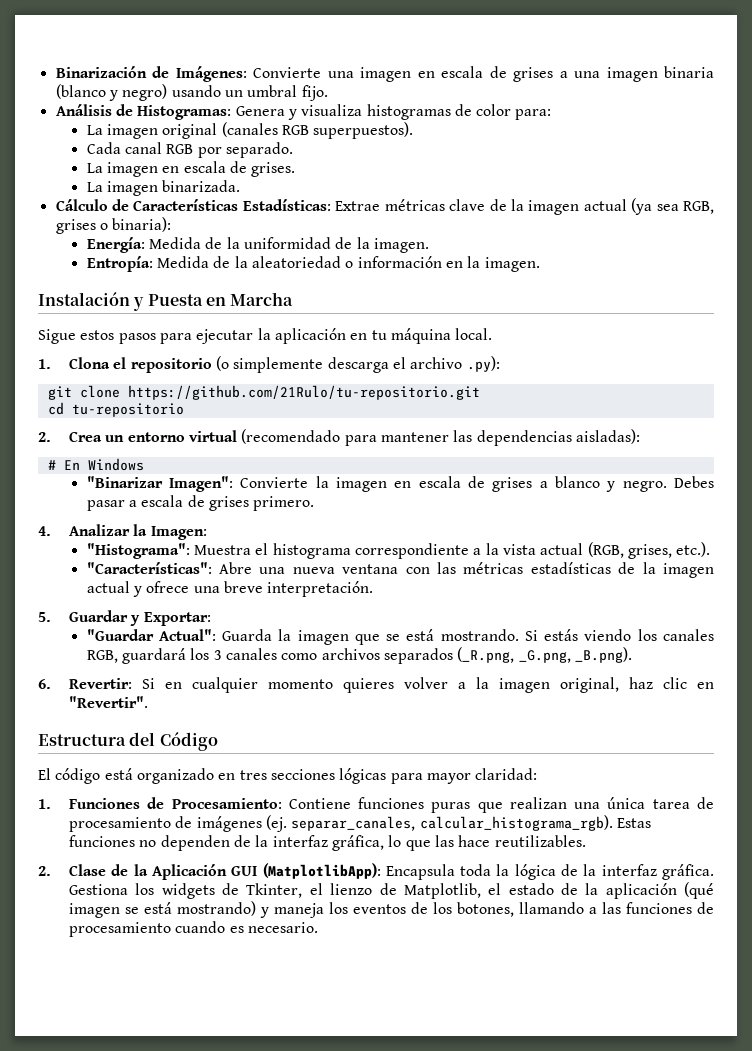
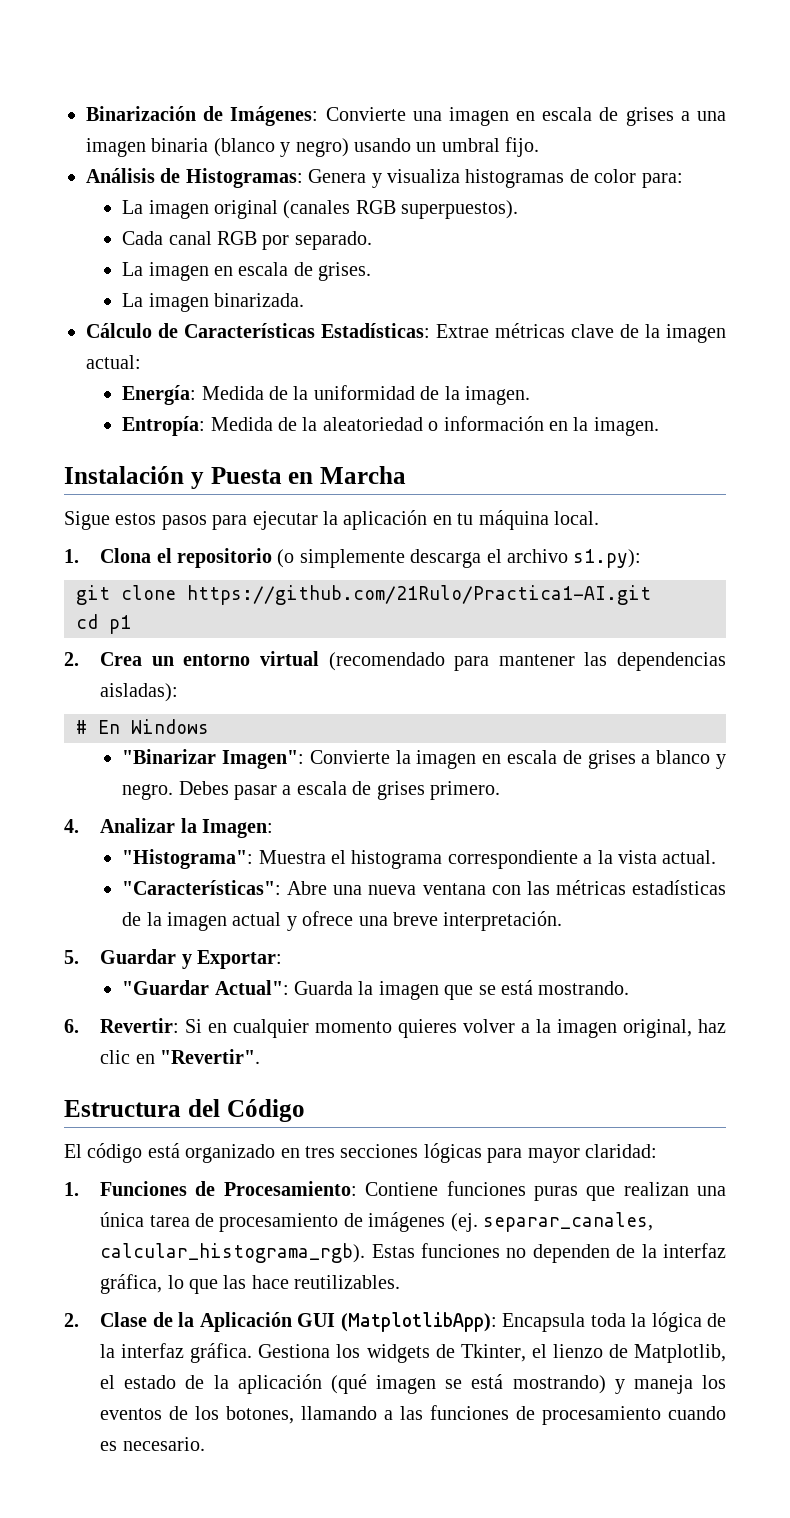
[583,198,714,215] [55,217,172,234] actual (ya sea RGB, grises o binaria): -> [86,355,141,369] actual:
[466,356,500,372] .py): -> [573,549,642,568] s1.py):
[127,385,480,400] https://github.com/21Rulo/tu-repositorio.git -> [187,585,651,605] https://github.com/21Rulo/Practica1-AI.git
[71,403,184,417] tu-repositorio -> [109,615,131,634] p1
[540,542,711,559] actual (RGB, grises, etc.). -> [662,850,717,864] actual.
[524,629,715,641] [86,647,632,664] Si estás viendo los canales RGB, guardará los 3 canales como archivos separados (_R.png, _G.png, _B.png). -> (630, 988) none

